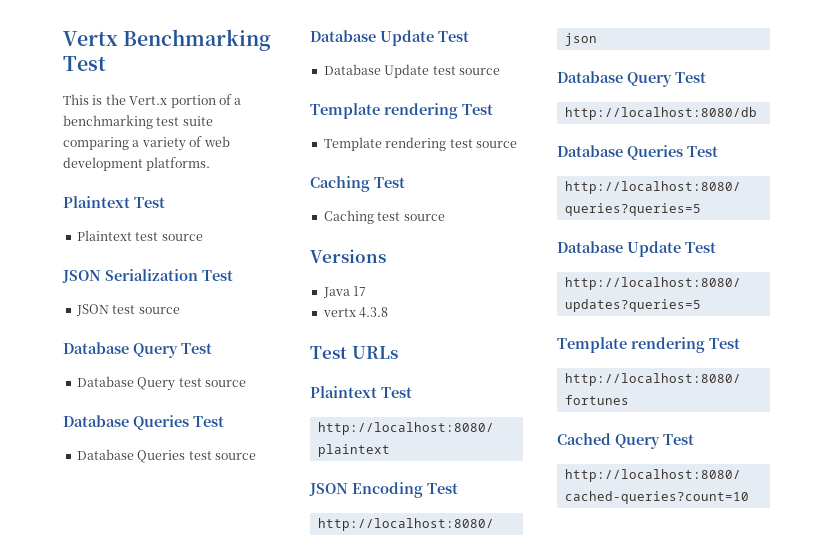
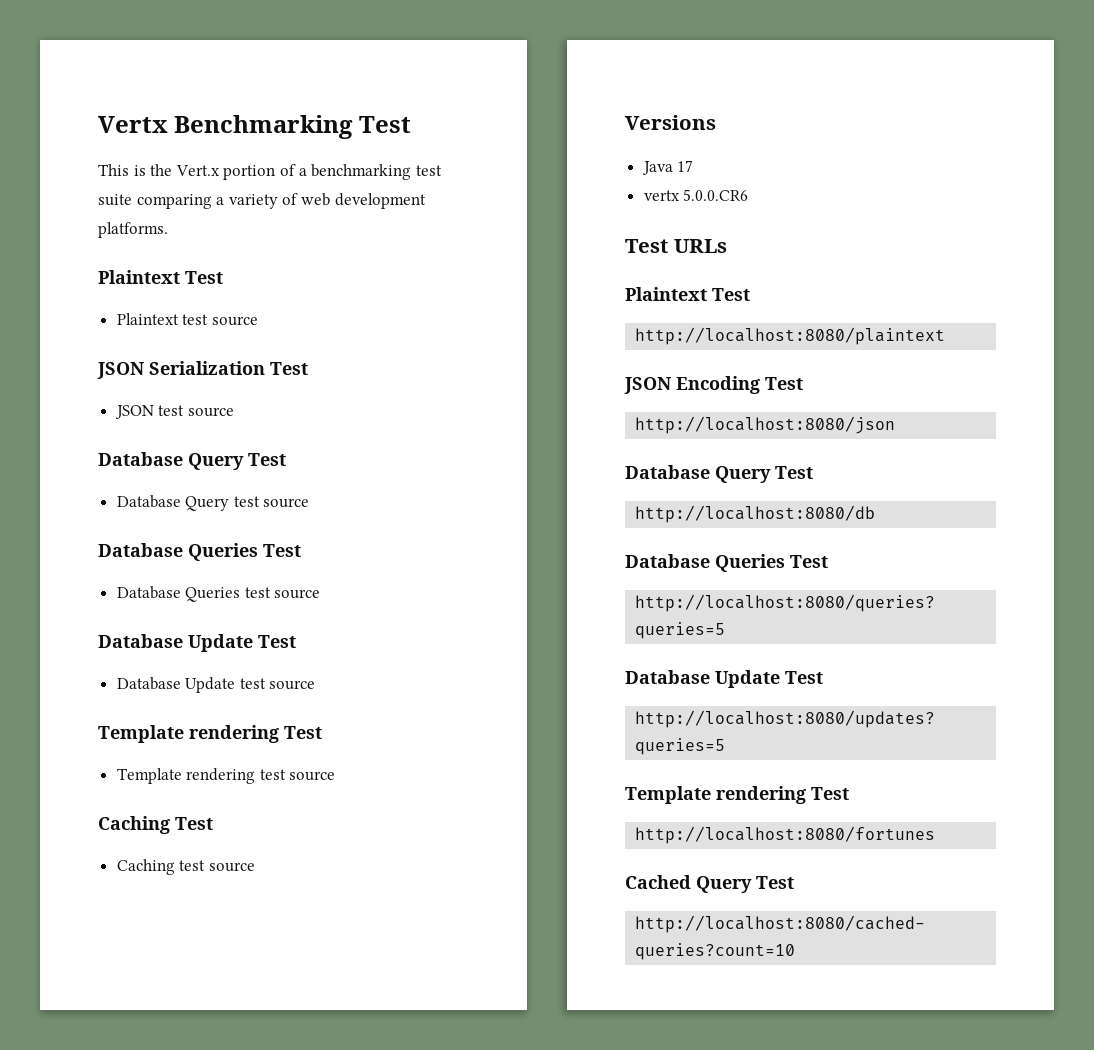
[359,307,389,318] 4.3.8 -> [683,189,749,201] 5.0.0.CR6

